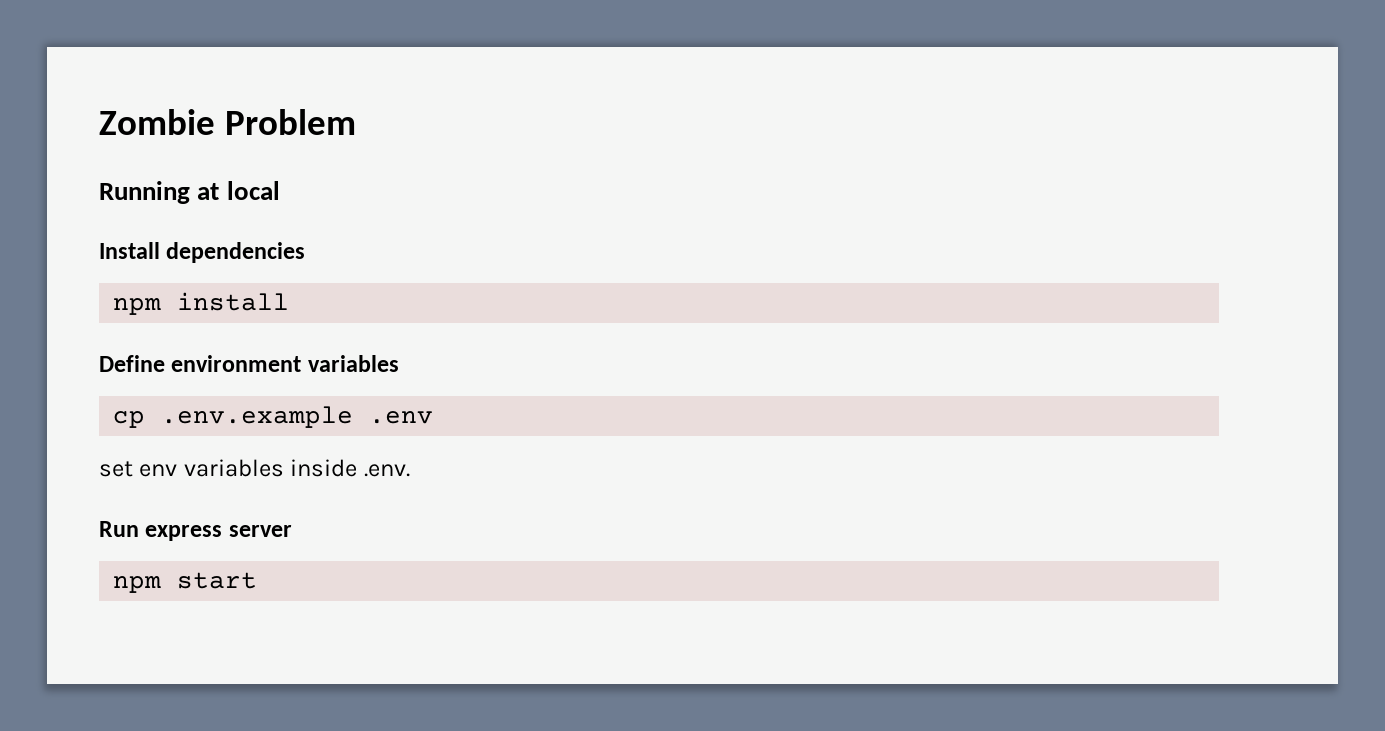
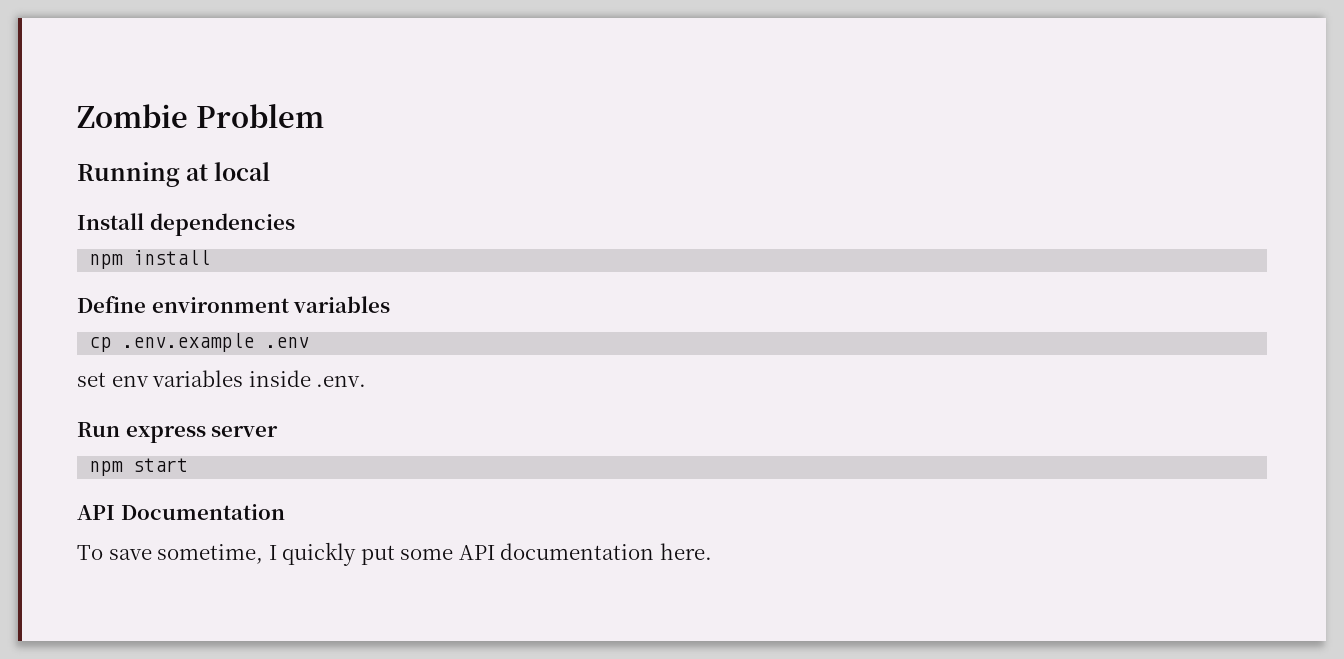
(258, 580) none -> [77,504,285,520] [77,542,712,566] // API Documentation // To save sometime, I quickly put some API documentation here.

